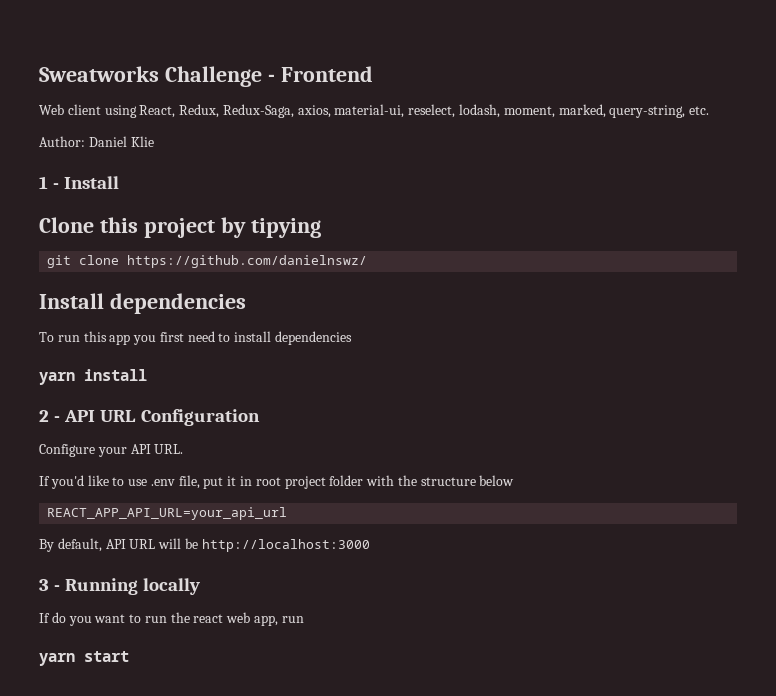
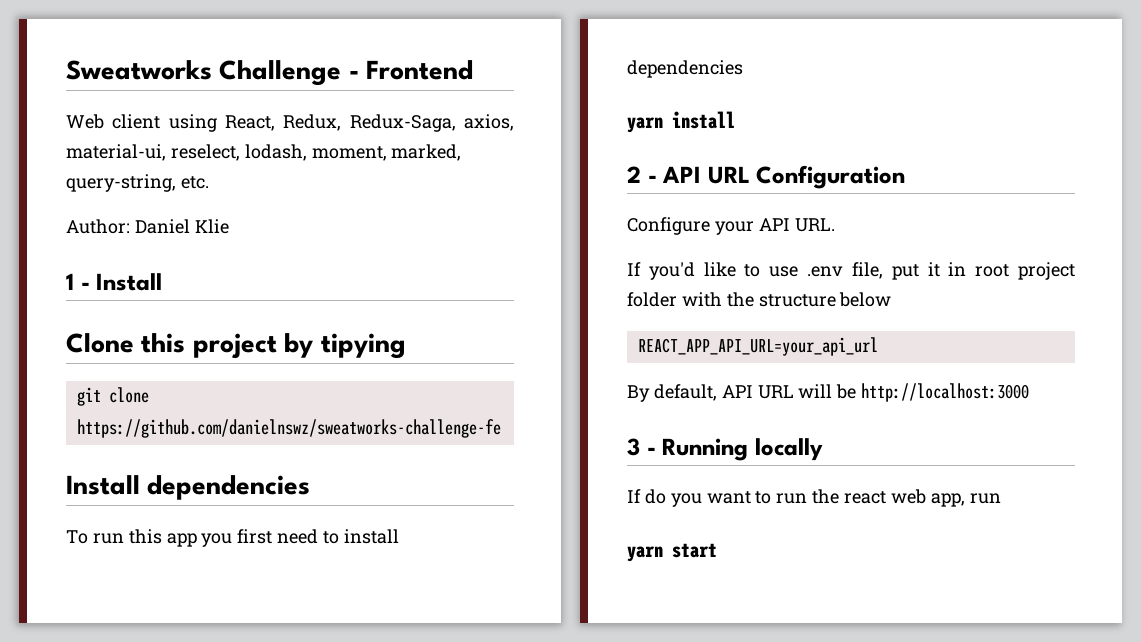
[127,255,368,268] https://github.com/danielnswz/ -> [76,419,501,438] https://github.com/danielnswz/sweatworks-challenge-fe

